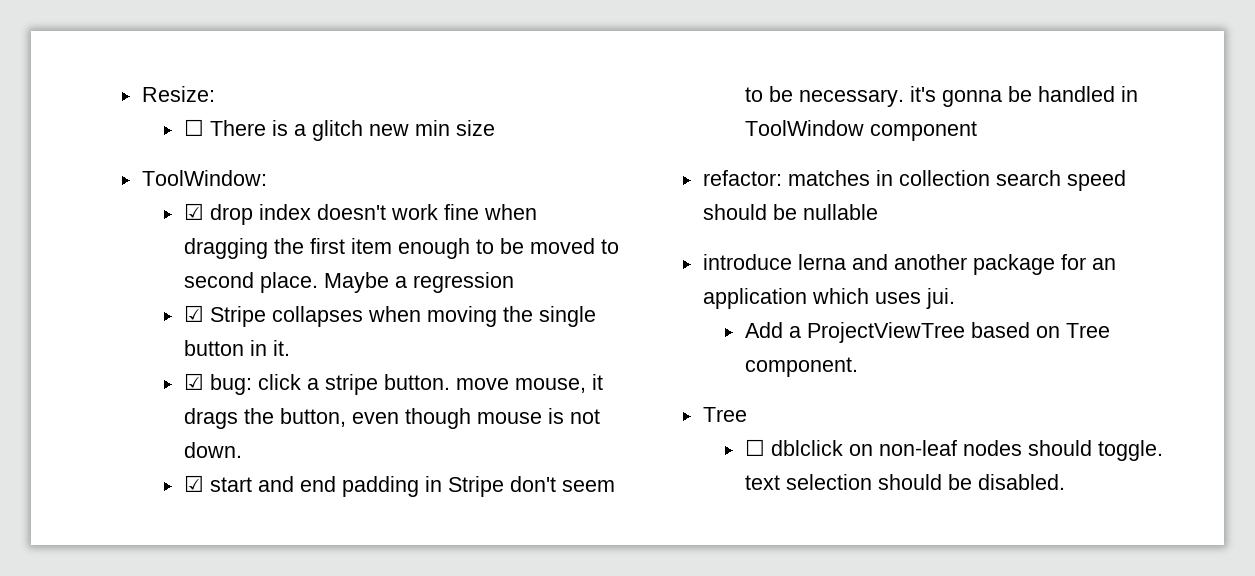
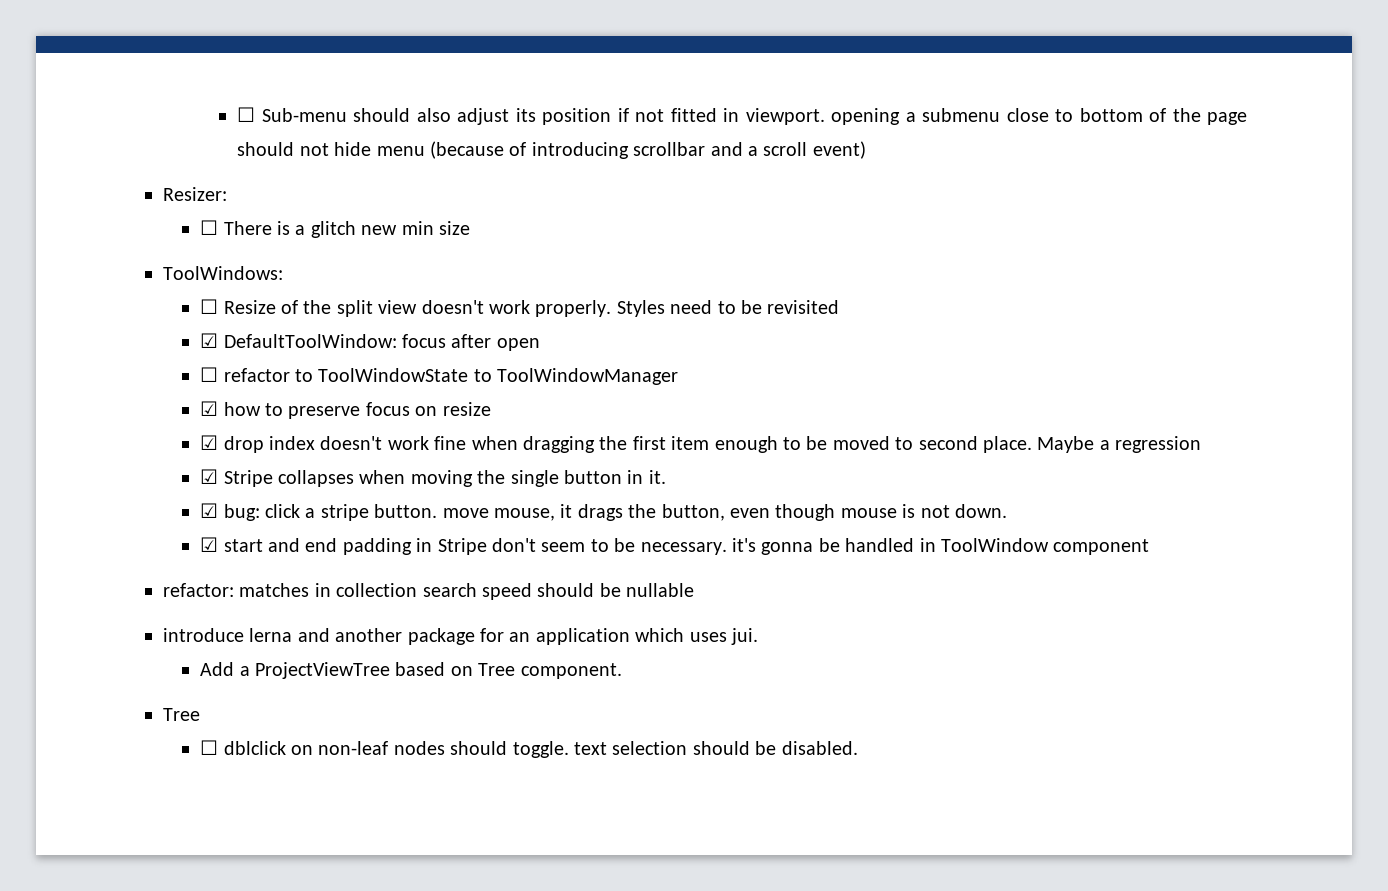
[141,86,215,102] Resize: -> [237,107,1248,125] [237,141,866,159] [163,187,227,201] ☐ Sub-menu should also adjust its position if not fitted in viewport. opening a submenu close to bottom of the page should not hide menu (because of introducing scrollbar and a scroll event) // Resizer:
[141,170,267,186] ToolWindow: -> [163,266,283,280] [200,299,840,317] [200,333,540,351] [200,367,679,385] [200,401,491,419] ToolWindows: // ☐ Resize of the split view doesn't work properly. Styles need to be revisited // ☑ DefaultToolWindow: focus after open // ☐ refactor to ToolWindowState to ToolWindowManager // ☑ how to preserve focus on resize

